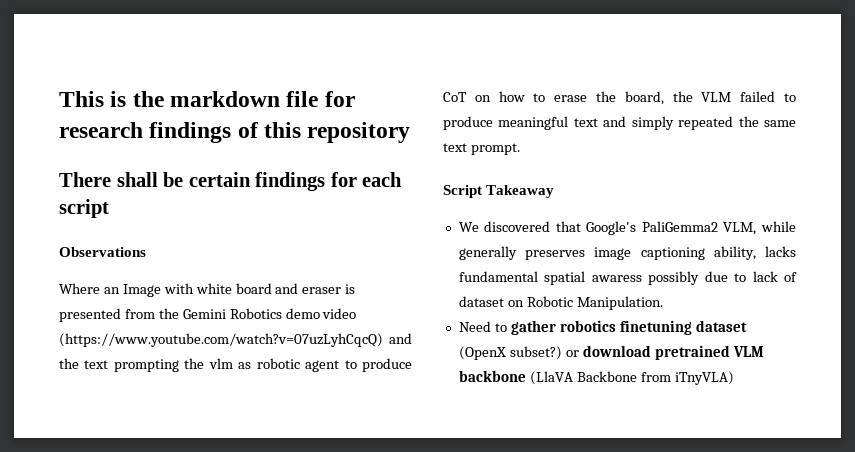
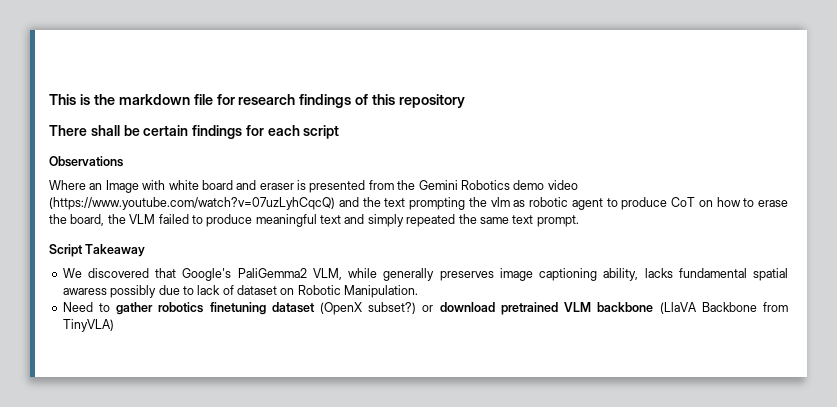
[674,371,734,385] iTnyVLA) -> [62,319,114,332] TinyVLA)

